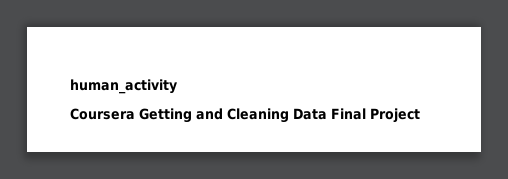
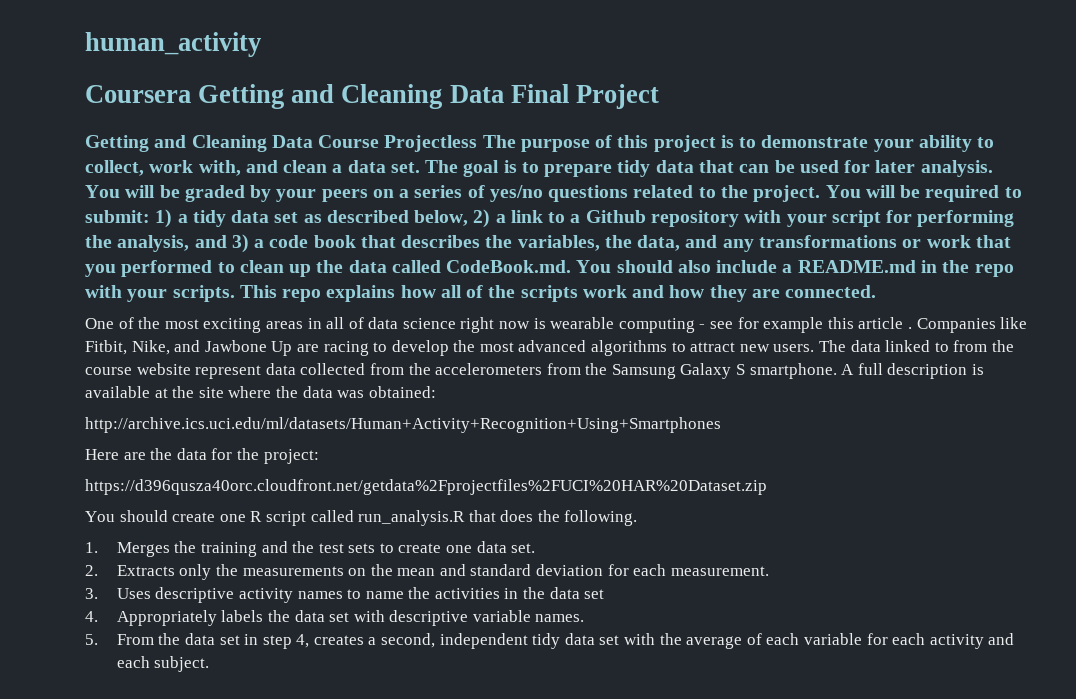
(420, 115) none -> [85,135,995,152] [85,160,993,177] [85,185,1022,202] [85,209,1015,228] [85,234,1011,253] [85,260,1014,277] [85,285,877,302] [85,317,1028,333] [85,340,1014,356] [85,363,985,379] [85,386,436,398] [85,417,721,433] [85,448,319,464] [85,479,767,495] [85,510,638,526] [85,541,536,557] [85,564,769,580] [85,587,605,603] [85,610,585,626] [85,633,1015,649] [116,656,210,672] // Getting and Cleaning Data Course Projectless The purpose of this project is to demonstrate your ability to collect, work with, and clean a data set. The goal is to prepare tidy data that can be used for later analysis. You will be graded by your peers on a series of yes/no questions related to the project. You will be required to submit: 1) a tidy data set as described below, 2) a link to a Github repository with your script for performing the analysis, and 3) a code book that describes the variables, the data, and any transformations or work that you performed to clean up the data called CodeBook.md. You should also include a README.md in the repo with your scripts. This repo explains how all of the scripts work and how they are connected. // One of the most exciting areas in all of data science right now is wearable computing - see for example this article . Companies like Fitbit, Nike, and Jawbone Up are racing to develop the most advanced algorithms to attract new users. The data linked to from the course website represent data collected from the accelerometers from the Samsung Galaxy S smartphone. A full description is available at the site where the data was obtained: // http://archive.ics.uci.edu/ml/datasets/Human+Activity+Recognition+Using+Smartphones // Here are the data for the project: // https://d396qusza40orc.cloudfront.net/getdata%2Fprojectfiles%2FUCI%20HAR%20Dataset.zip // You should create one R script called run_analysis.R that does the following. // 1. Merges the training and the test sets to create one data set. // 2. Extracts only the measurements on the mean and standard deviation for each measurement. // 3. Uses descriptive activity names to name the activities in the data set // 4. Appropriately labels the data set with descriptive variable names. // 5. From the data set in step 4, creates a second, independent tidy data set with the average of each variable for each activity and each subject.

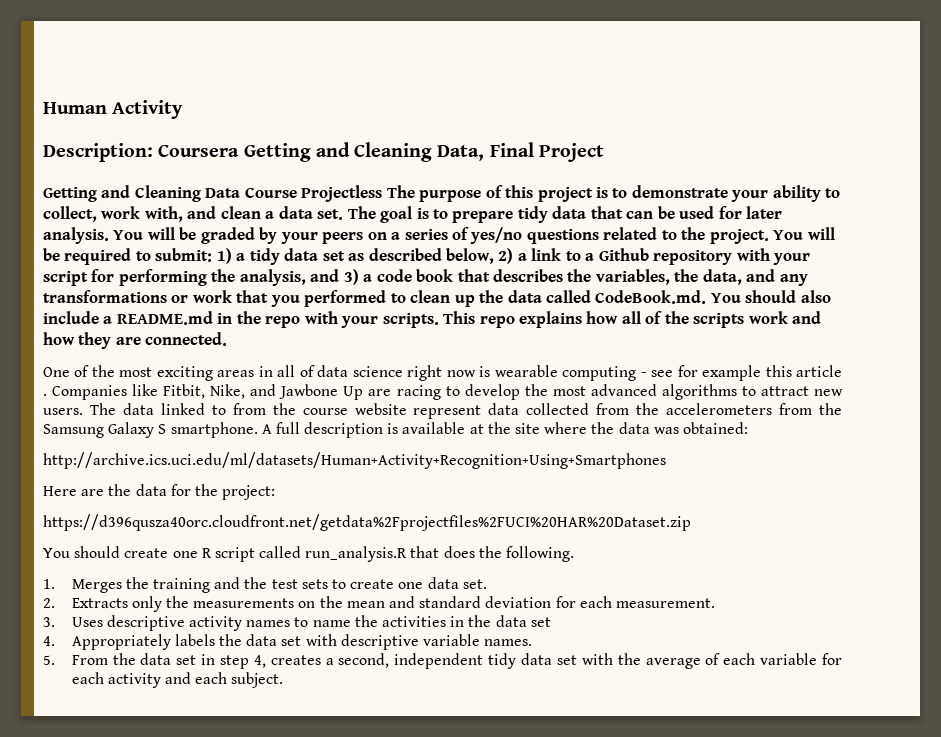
[85,32,261,57] human_activity // -> [43,100,184,119] [43,143,153,162] Human Activity // Description:
[449,85,504,103] Data -> [437,145,485,161] Data,

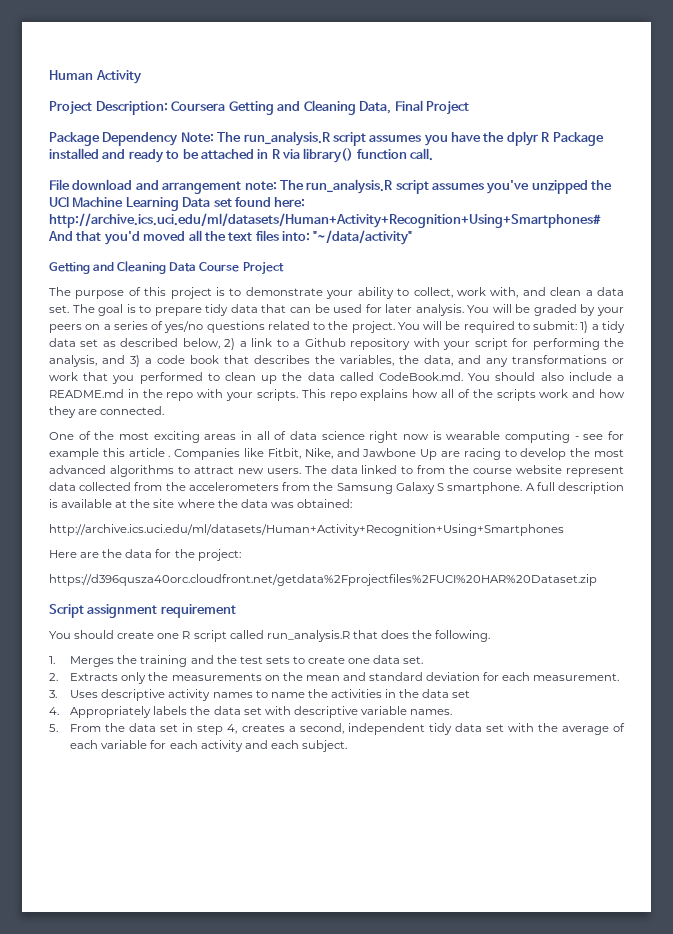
(184, 109) none -> [49,101,92,115] Project
(604, 152) none -> [49,131,604,146] [49,148,434,163] [49,179,613,194] [49,197,306,211] [49,213,601,228] [48,230,413,245] // Package Dependency Note: The run_analysis.R script assumes you have the dplyr R Package installed and ready to be attached in R via library() function call. // File download and arrangement note: The run_analysis.R script assumes you've unzipped the UCI Machine Learning Data set found here: http://archive.ics.uci.edu/ml/datasets/Human+Activity+Recognition+Using+Smartphones# And that you'd moved all the text files into: "~/data/activity"
[301,185,383,202] Projectless -> [242,261,284,275] Project //
(691, 522) none -> [49,604,236,618] // Script assignment requirement

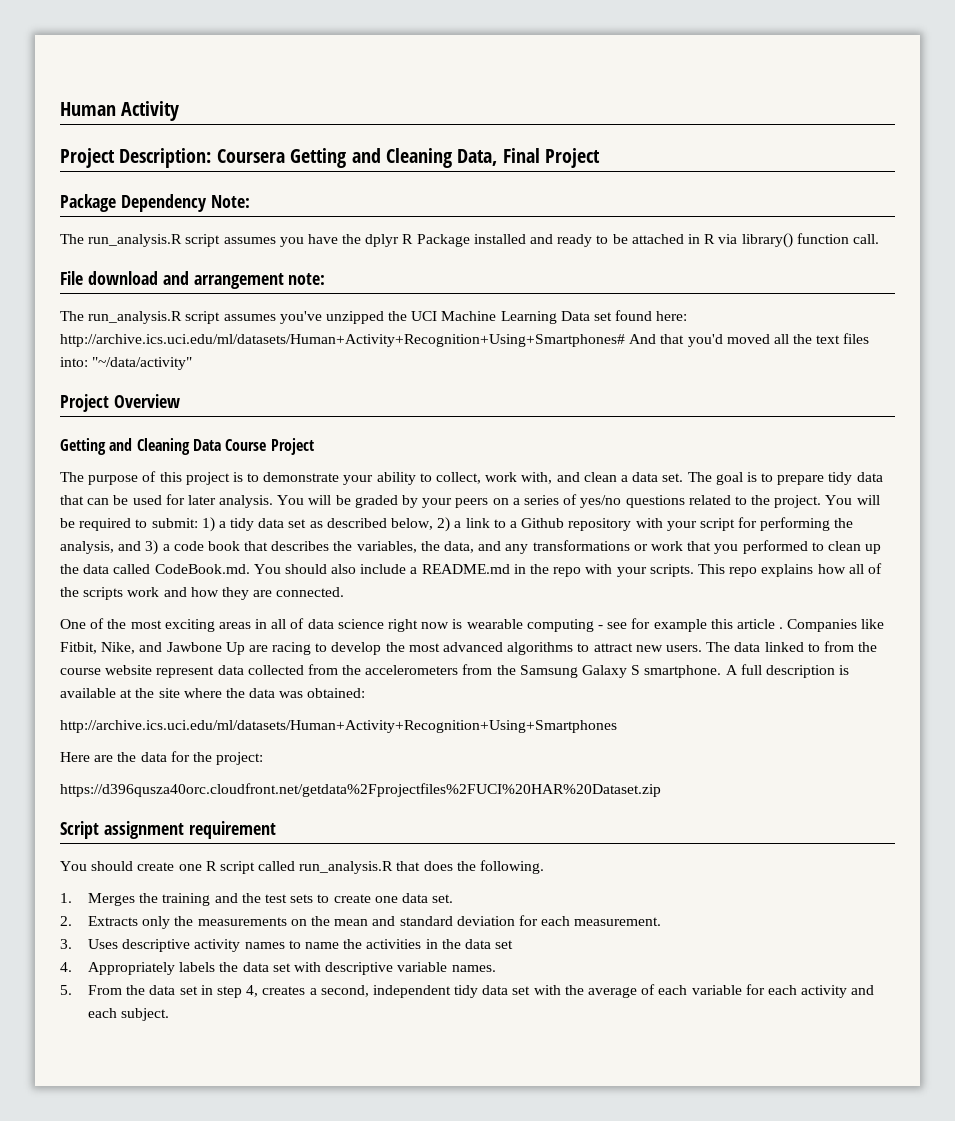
(214, 137) none -> (250, 201) //
(277, 185) none -> (326, 279) //
(413, 237) none -> [60,394,180,412] // Project Overview

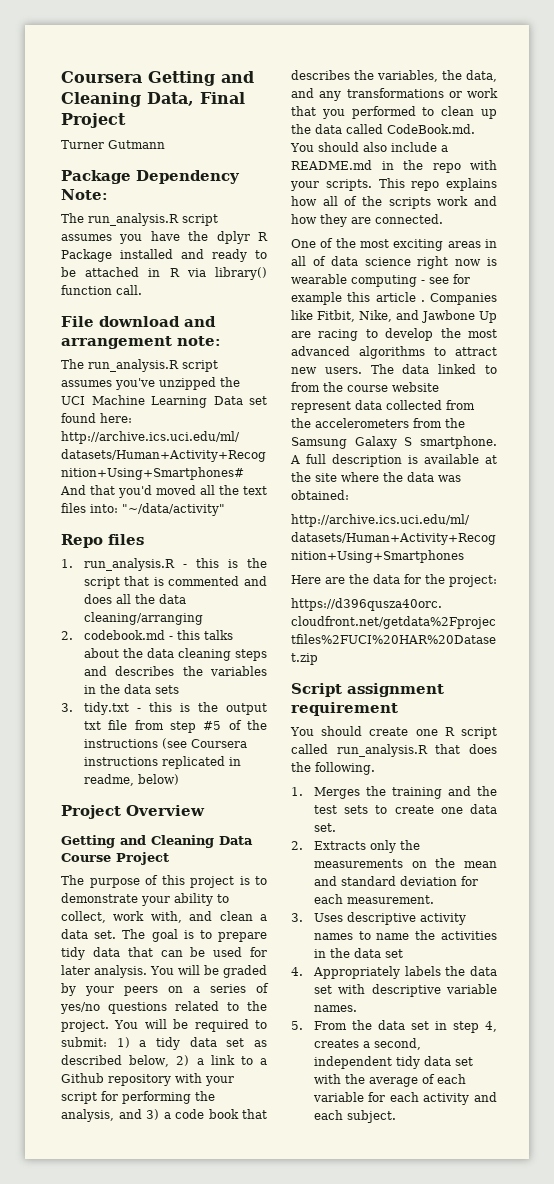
[60,101,180,121] [60,148,212,168] Human Activity // Project Description: -> (61, 77) none
(601, 158) none -> [61,140,165,149] // Turner Gutmann
(193, 363) none -> [61,534,144,548] [61,558,267,571] [83,576,267,589] [83,594,186,604] [83,612,203,625] [61,630,233,640] [83,648,267,661] [83,666,267,676] [83,684,179,694] [61,702,267,715] [83,720,267,733] [83,738,247,749] [83,756,241,769] [83,774,179,786] // Repo files // 1. run_analysis.R - this is the script that is commented and does all the data cleaning/arranging // 2. codebook.md - this talks about the data cleaning steps and describes the variables in the data sets // 3. tidy.txt - this is the output txt file from step #5 of the instructions (see Coursera instructions replicated in readme, below)

